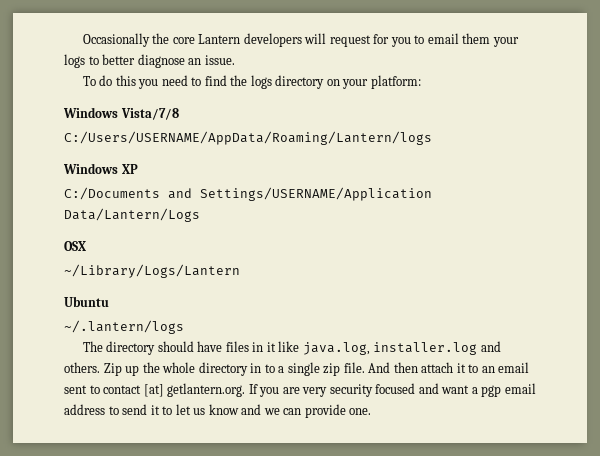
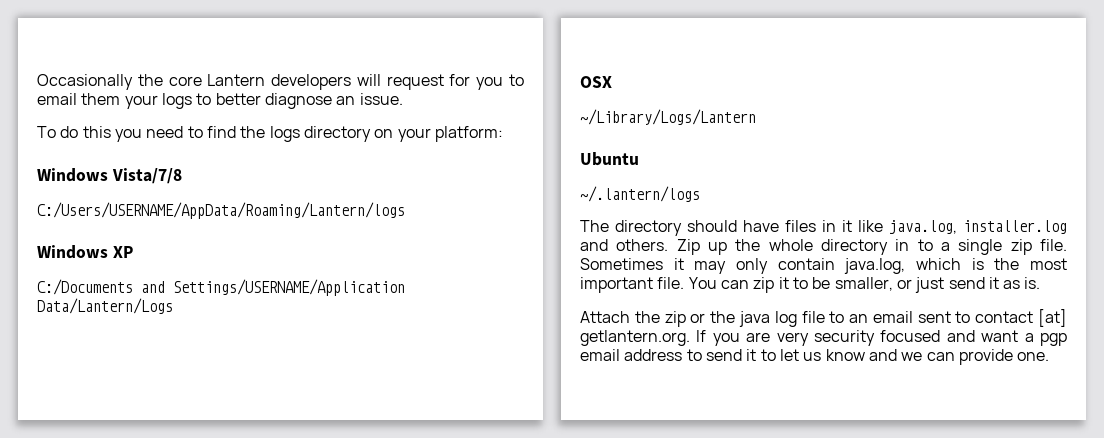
[368,362,466,373] And then attach it -> [580,258,1067,274] [580,277,1041,293] [580,311,825,327] Sometimes it may only contain java.log, which is the most important file. You can zip it to be smaller, or just send it as is. // Attach the zip or the java log file

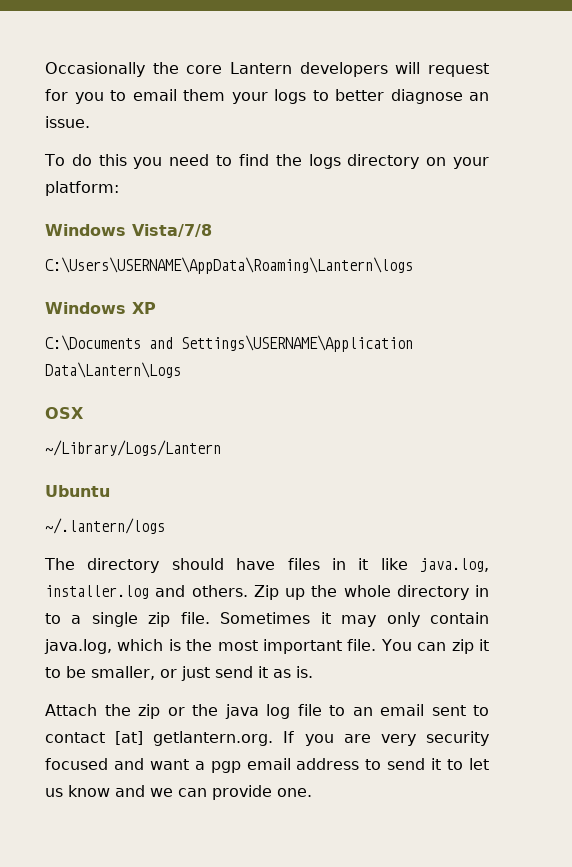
[37,202,405,219] C:/Users/USERNAME/AppData/Roaming/Lantern/logs -> [45,257,413,274] C:\Users\USERNAME\AppData\Roaming\Lantern\logs
[37,279,405,296] [37,298,173,314] C:/Documents and Settings/USERNAME/Application Data/Lantern/Logs -> [45,335,413,352] [45,362,181,378] C:\Documents and Settings\USERNAME\Application Data\Lantern\Logs

